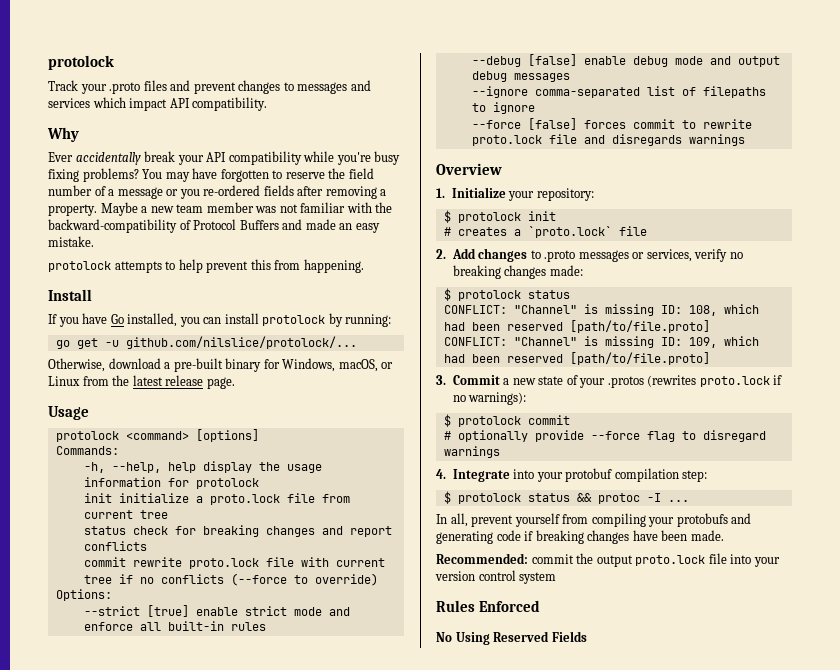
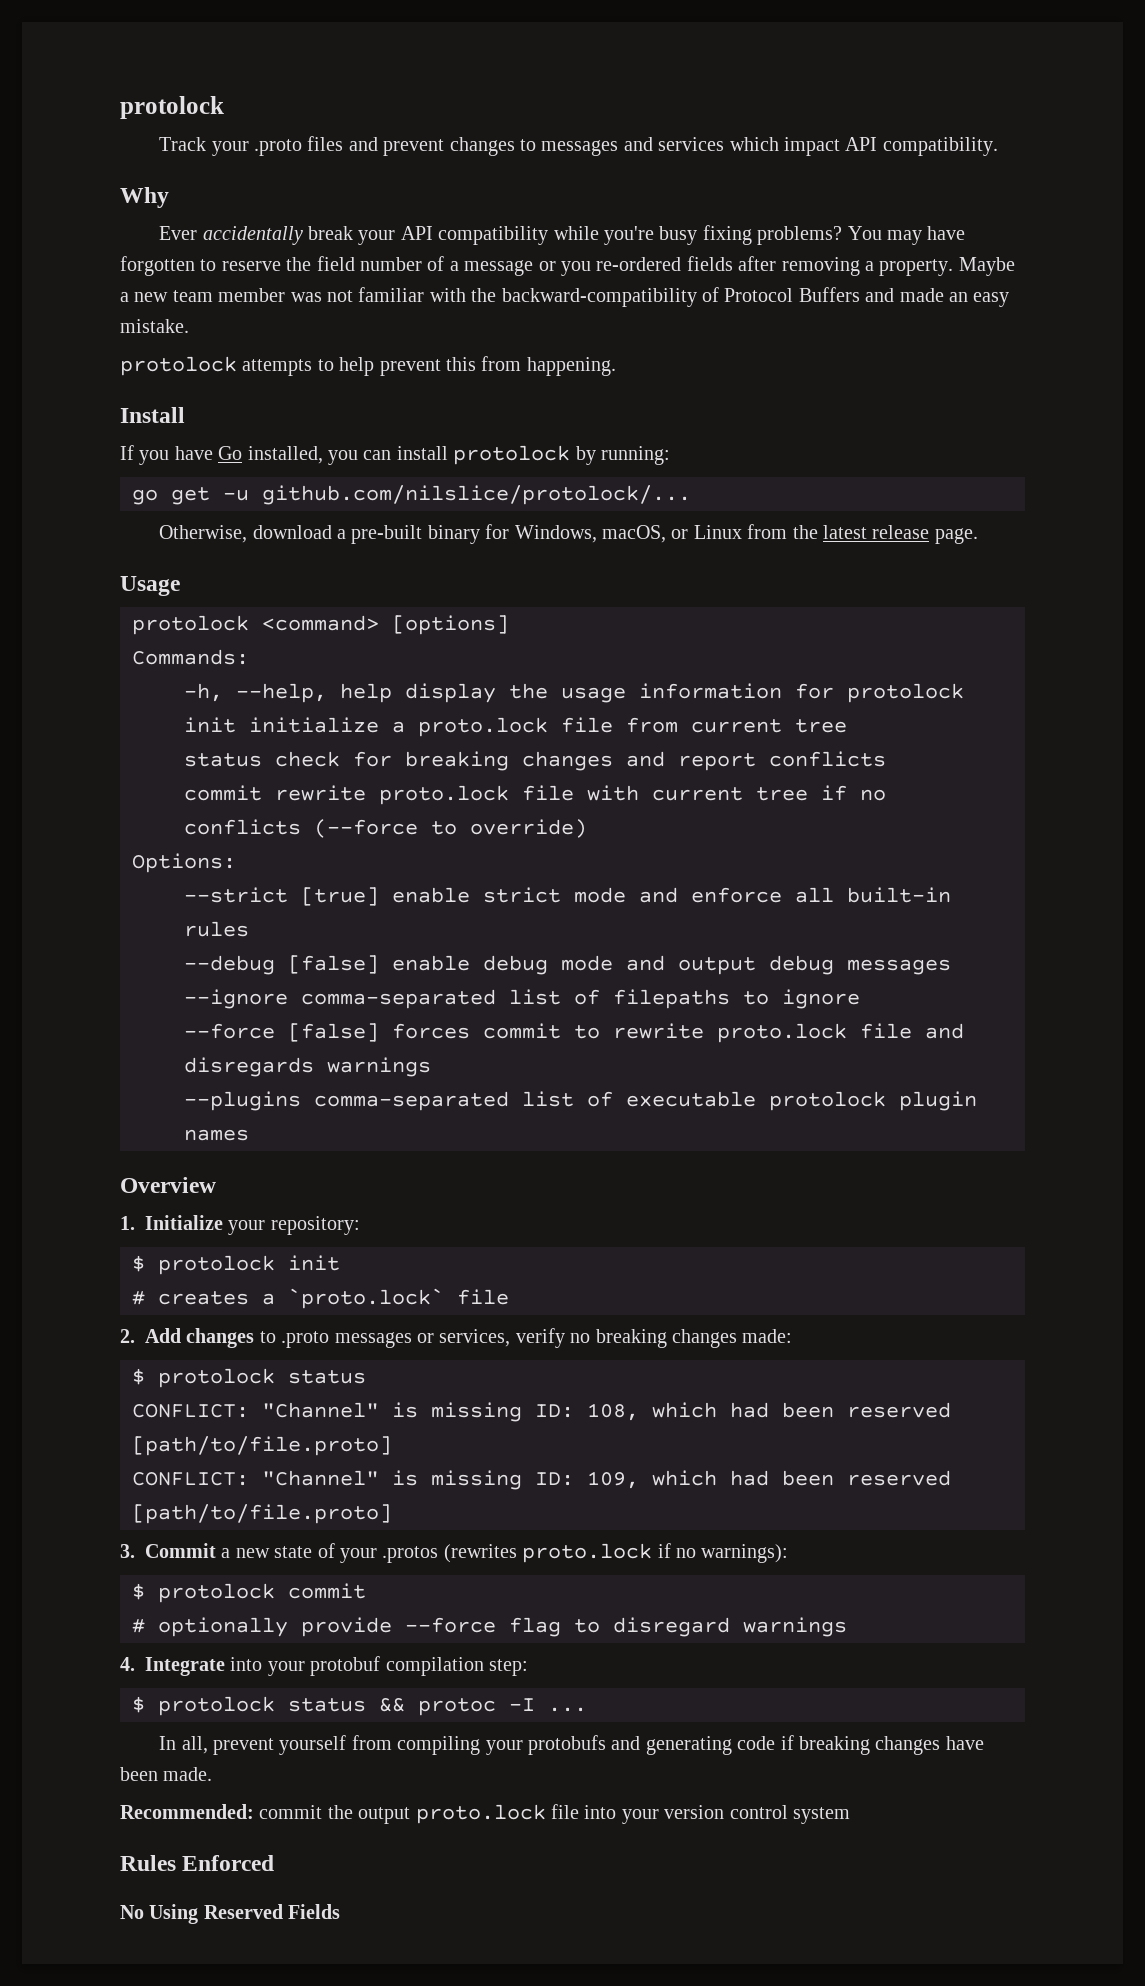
(745, 140) none -> [184,1091,977,1111] [184,1129,249,1141] // --plugins comma-separated list of executable protolock plugin names

